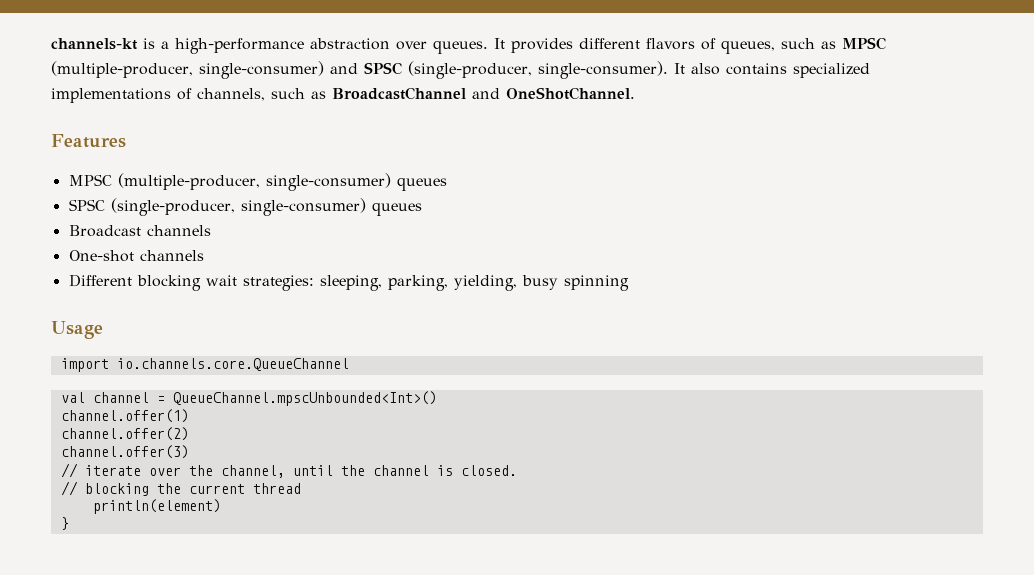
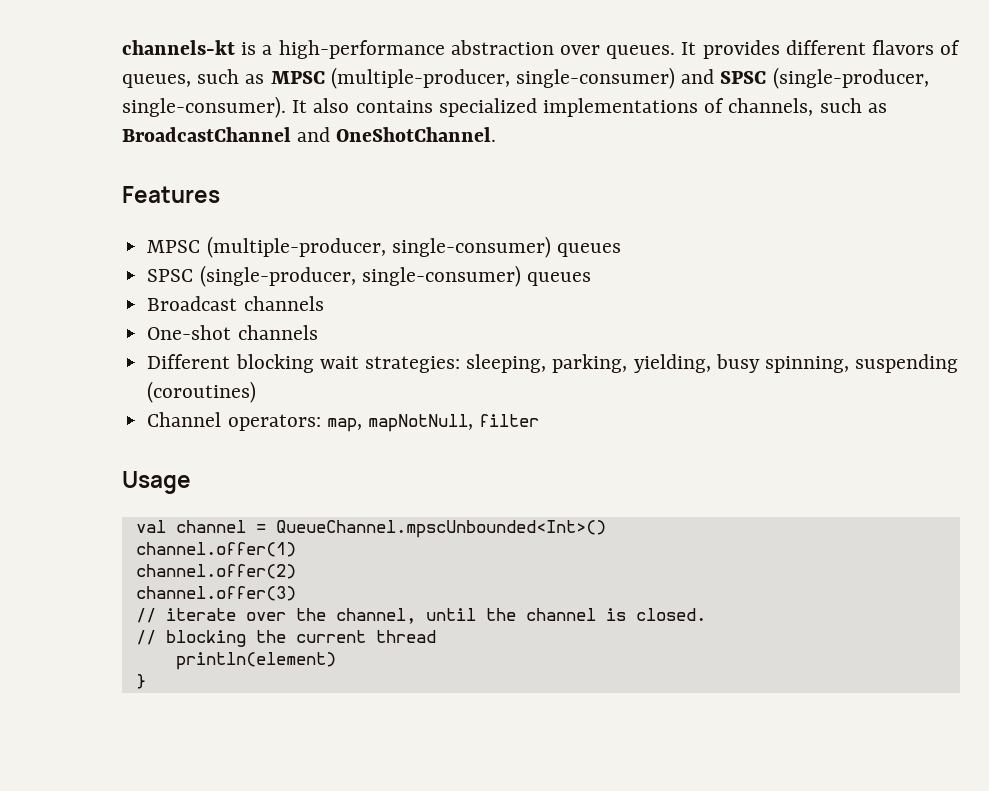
[563,275,629,291] spinning -> [764,354,959,373] [147,381,257,403] [147,412,540,432] spinning, suspending (coroutines) // Channel operators: map, mapNotNull, filter
[60,358,349,372] // import io.channels.core.QueueChannel -> (191, 482) none

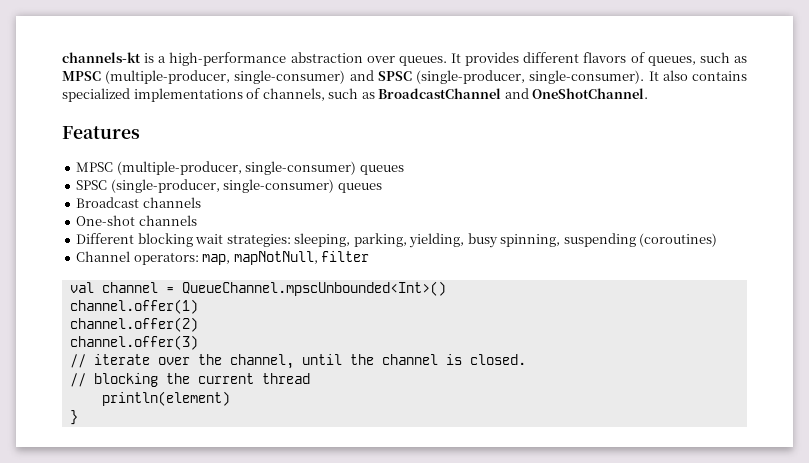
[122,471,191,494] // Usage -> (370, 256) none

